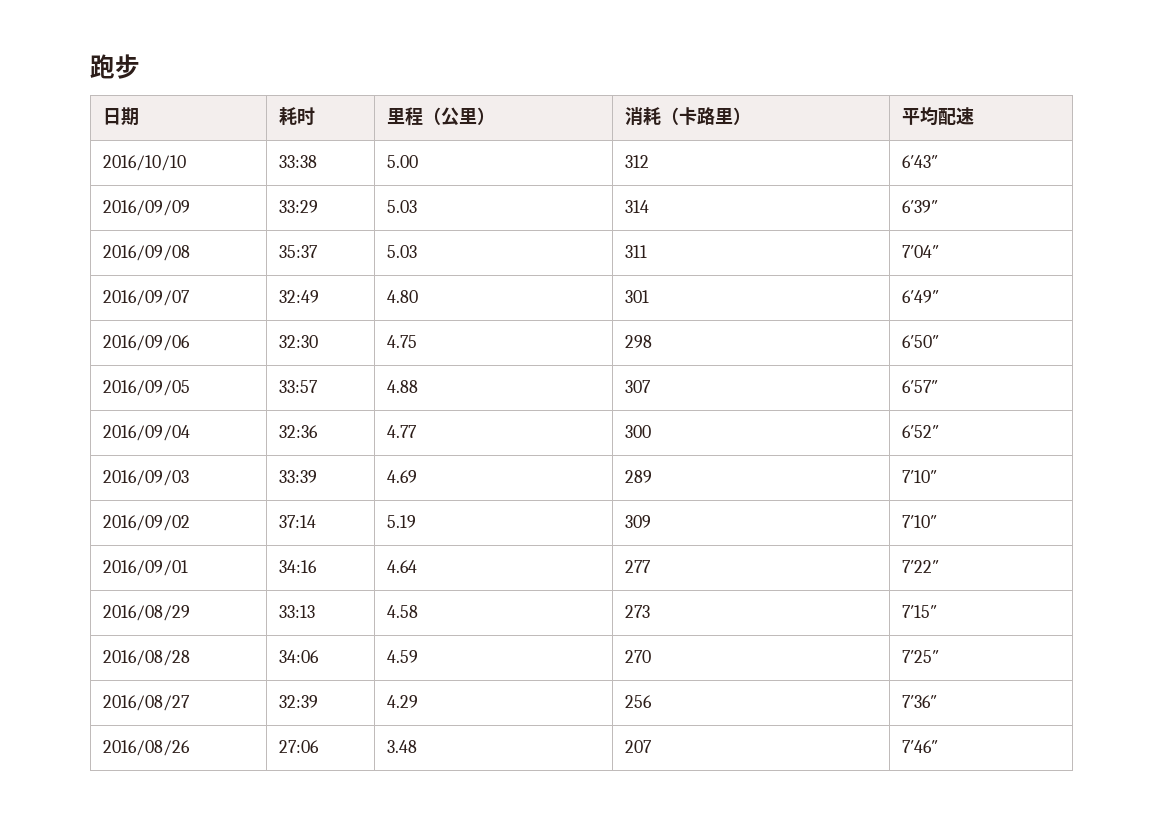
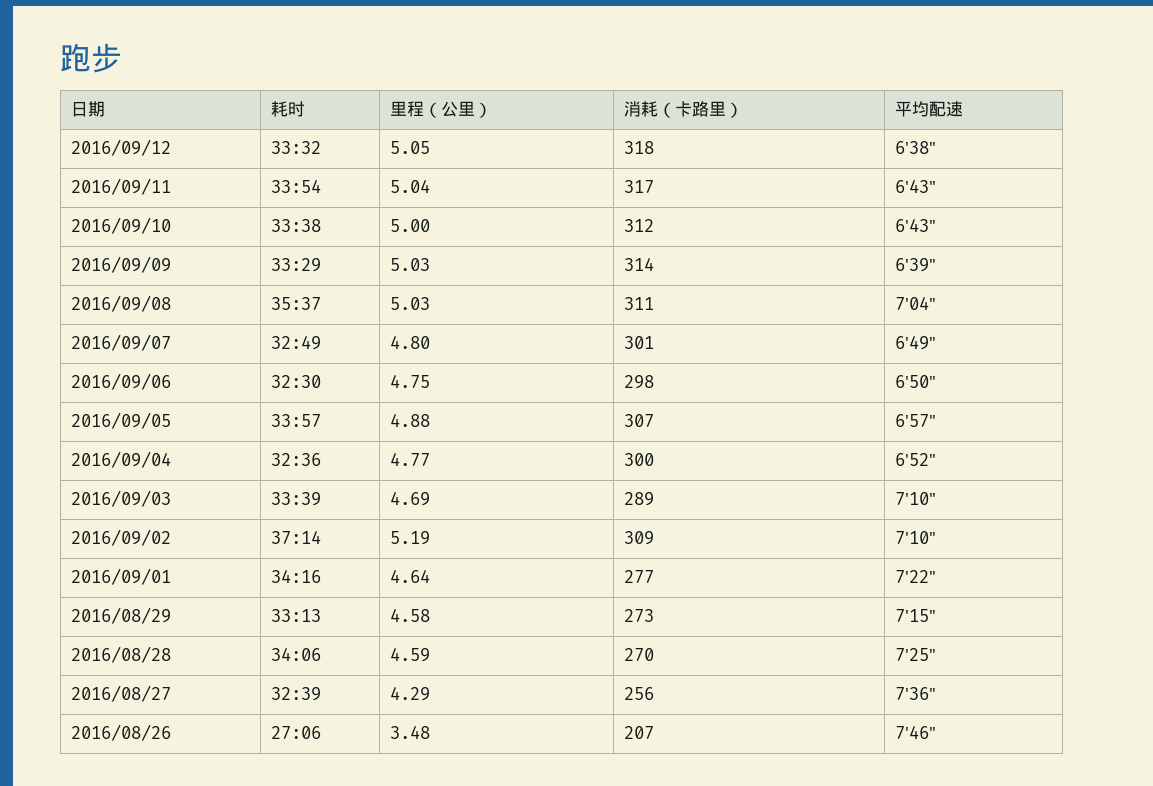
[103,155,187,171] 2016/10/10 -> [70,139,171,156] [270,141,321,154] [389,141,430,154] [623,141,654,154] [894,141,936,154] [70,178,171,195] [270,179,321,193] [389,179,430,193] [623,180,654,193] [894,179,936,193] [70,217,171,234] 2016/09/12 | 33:32 | 5.05 | 318 | 6′38″ // 2016/09/11 | 33:54 | 5.04 | 317 | 6′43″ // 2016/09/10

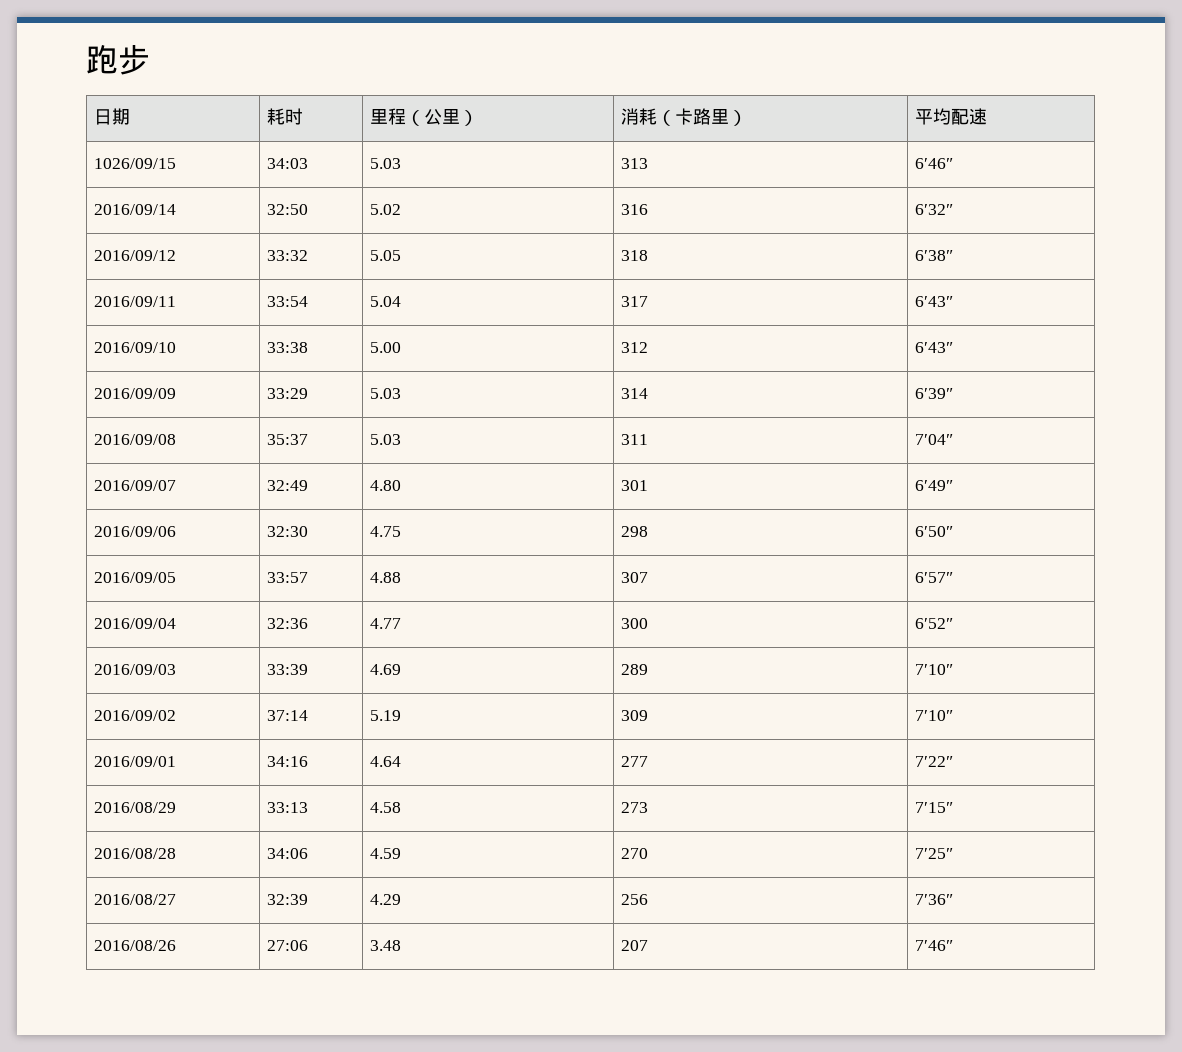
(963, 109) none -> [93,158,176,169] [266,158,308,169] [369,158,401,169] [620,158,648,169] [914,158,953,169] [93,204,176,215] [266,204,308,215] [369,204,401,215] [620,204,648,215] [914,204,953,215] // 1026/09/15 | 34:03 | 5.03 | 313 | 6′46″ // 2016/09/14 | 32:50 | 5.02 | 316 | 6′32″

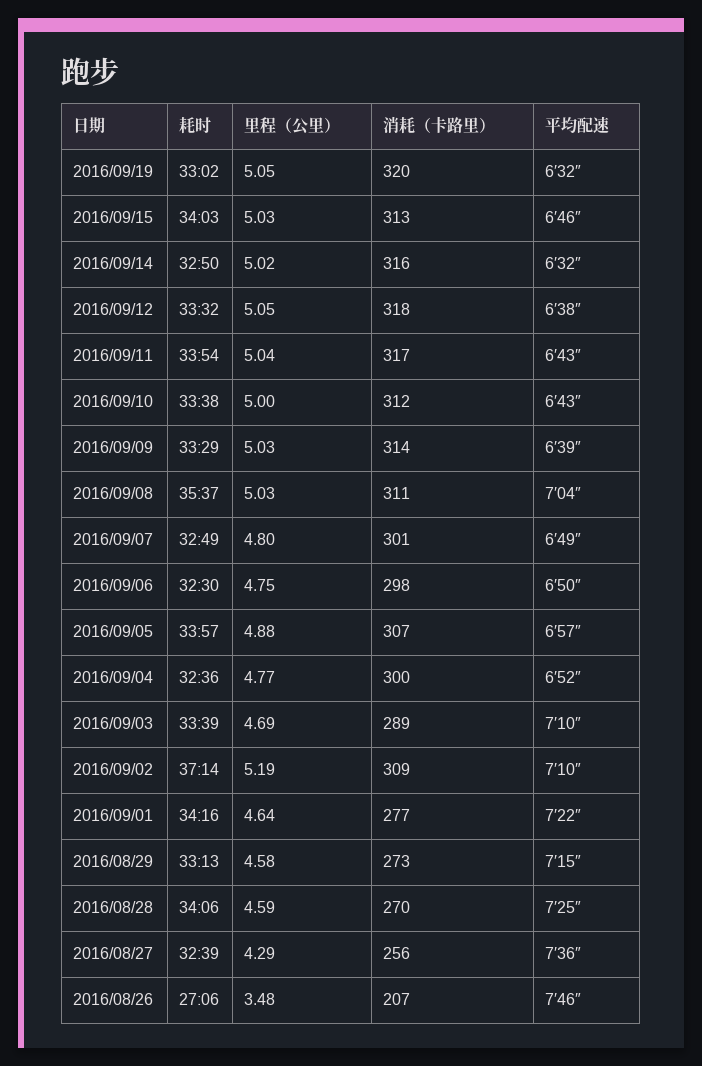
[93,158,176,169] 1026/09/15 -> [72,165,153,177] [178,165,219,177] [243,165,275,177] [382,165,410,177] [544,165,581,177] [72,211,153,223] 2016/09/19 | 33:02 | 5.05 | 320 | 6′32″ // 2016/09/15

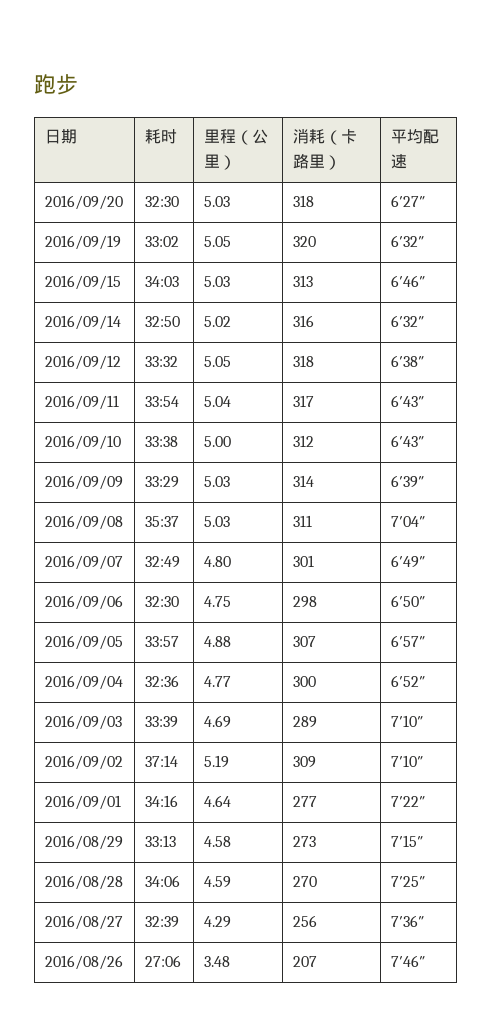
(610, 125) none -> [44,195,123,210] [144,196,179,207] [203,196,230,207] [292,195,314,207] [390,195,425,207] // 2016/09/20 | 32:30 | 5.03 | 318 | 6′27″

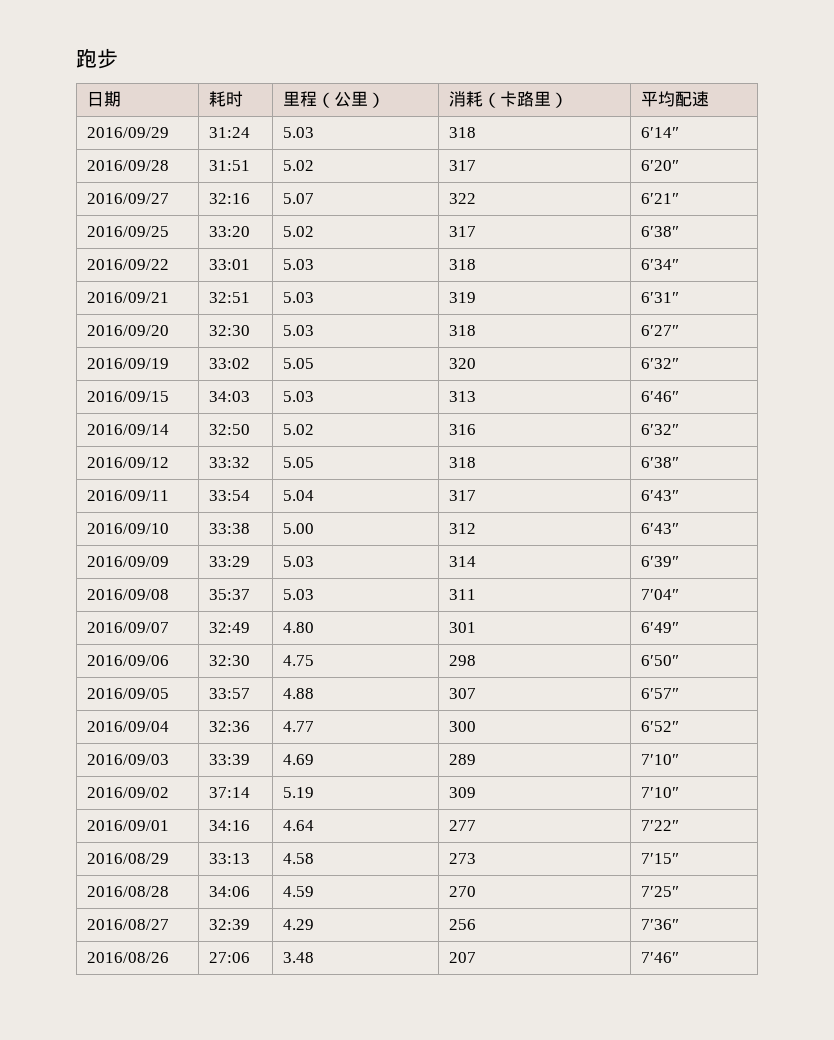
(407, 161) none -> [87,127,170,138] [209,127,251,138] [283,127,315,138] [449,127,477,138] [641,127,680,138] [87,160,170,171] [209,160,251,171] [283,160,315,171] [449,160,477,171] [641,160,680,171] [87,193,170,204] [209,193,251,204] [283,193,315,204] [449,193,477,204] [641,193,680,204] [87,226,170,237] [209,226,251,237] [283,226,315,237] [449,226,477,237] [641,226,680,237] [87,259,170,270] [209,259,251,270] [283,259,315,270] [449,259,477,270] [641,259,680,270] [87,292,170,303] [209,292,251,303] [283,292,315,303] [449,292,477,303] [641,292,680,303] // 2016/09/29 | 31:24 | 5.03 | 318 | 6′14″ // 2016/09/28 | 31:51 | 5.02 | 317 | 6′20″ // 2016/09/27 | 32:16 | 5.07 | 322 | 6′21″ // 2016/09/25 | 33:20 | 5.02 | 317 | 6′38″ // 2016/09/22 | 33:01 | 5.03 | 318 | 6′34″ // 2016/09/21 | 32:51 | 5.03 | 319 | 6′31″

